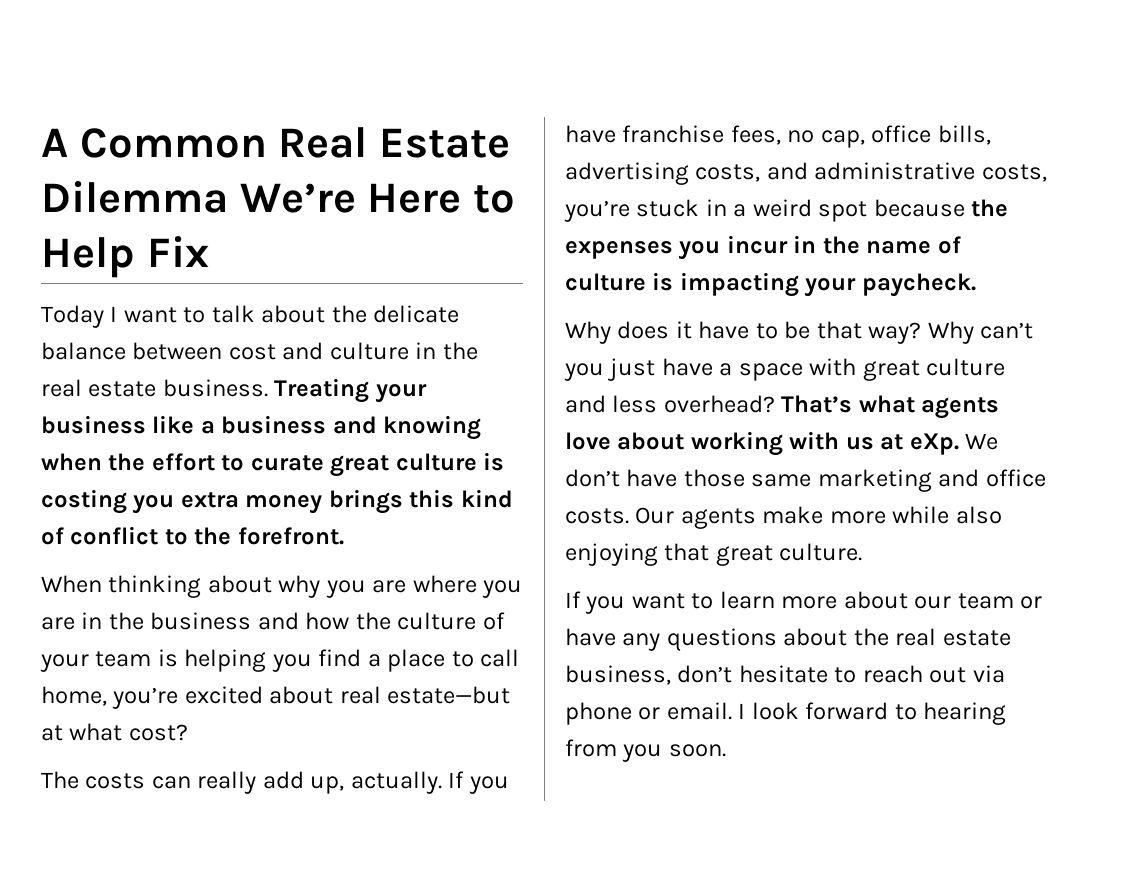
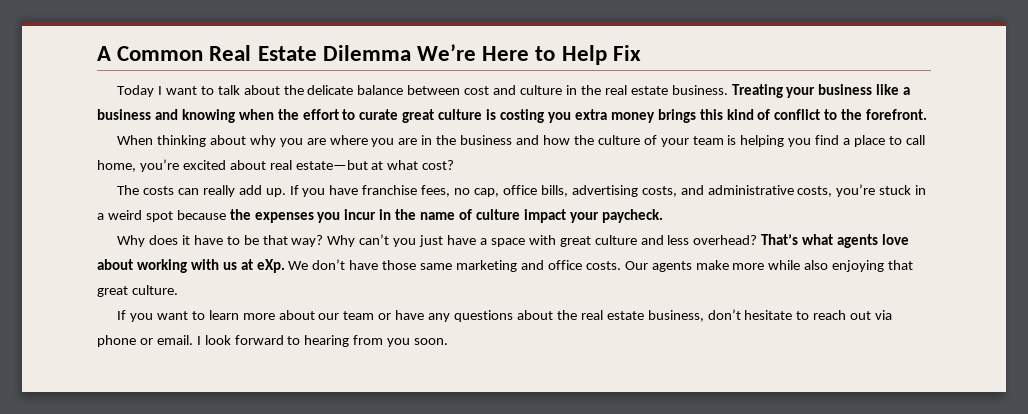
[310,771,442,794] up, actually. -> [265,188,286,197] up.
[652,272,799,297] is impacting -> [523,209,566,223] impact

